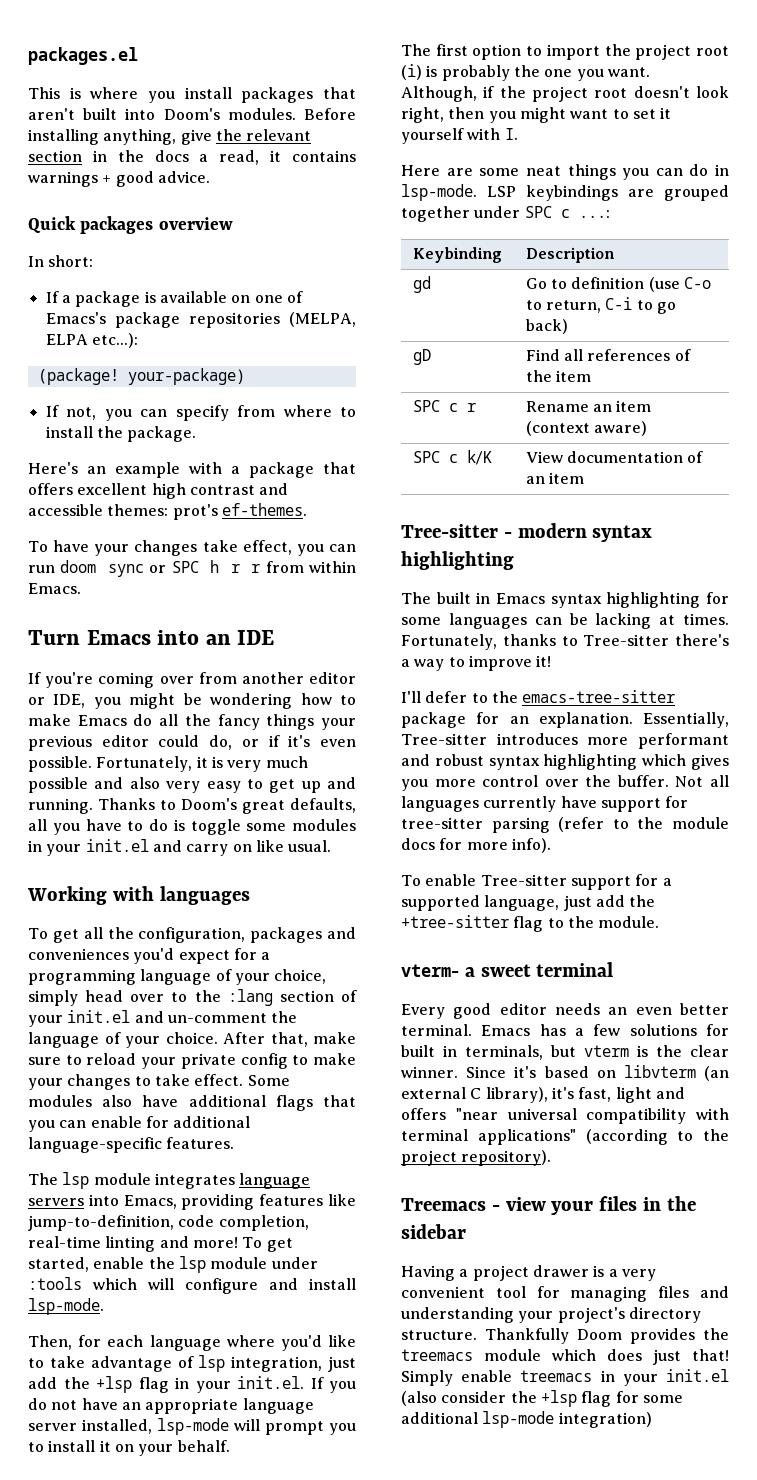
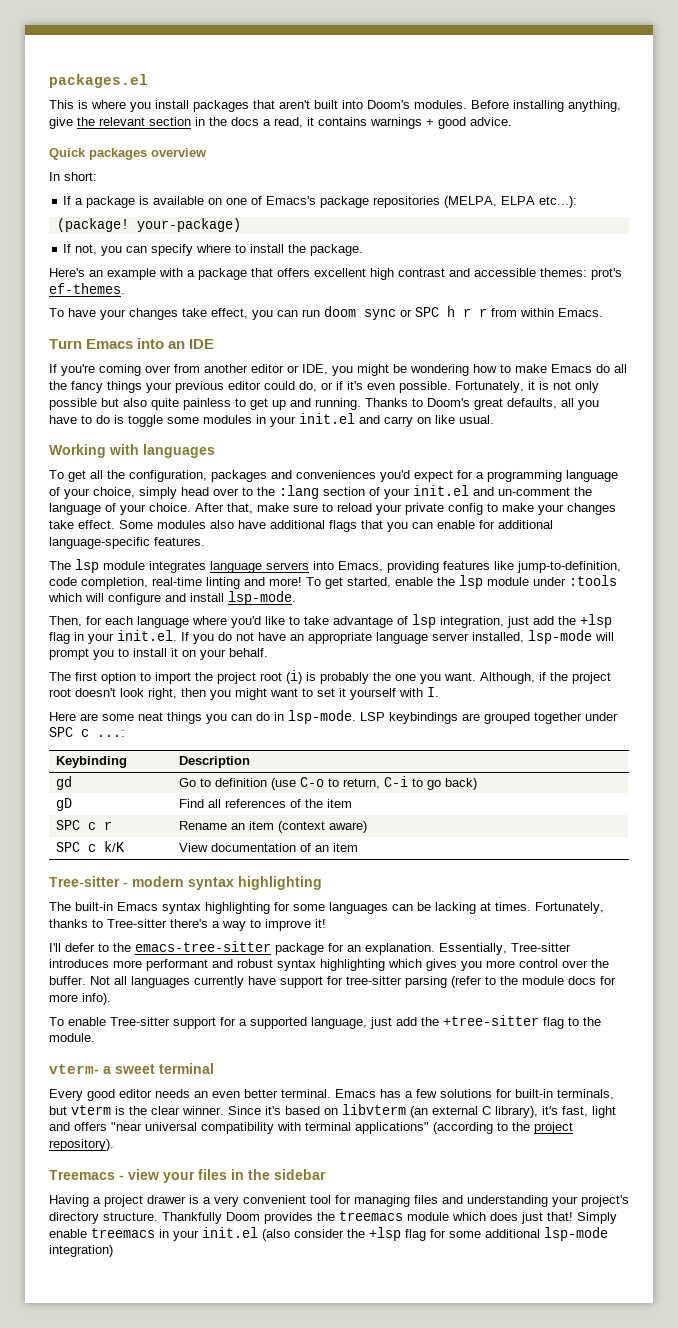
[237,405,276,417] from -> (194, 250) none
[227,756,308,772] [28,777,241,793] very much possible and also very easy -> [553,381,599,393] [49,398,231,410] not only possible but also quite painless
[134,1076,151,1086] to -> (616, 509) none
[436,592,491,604] built in -> [75,902,113,911] built-in
[401,1045,457,1057] built in -> [515,1089,553,1098] built-in

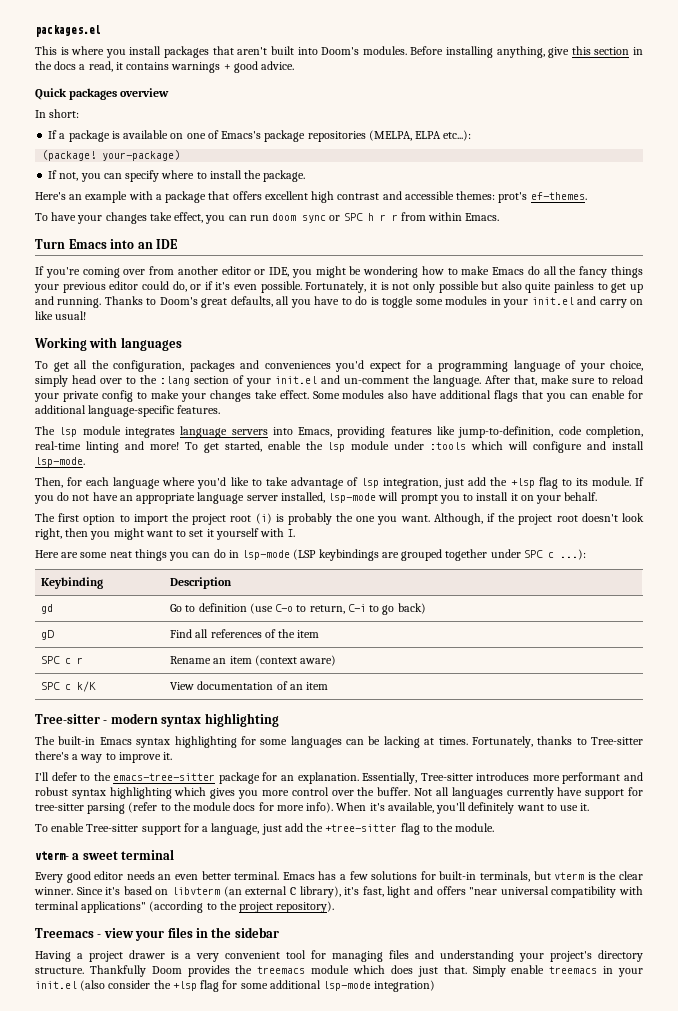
[77,117,145,126] the relevant -> [571,46,591,55] this
[459,415,494,424] usual. -> [55,311,87,320] usual!
[49,503,191,515] language of your choice. -> [433,375,481,387] language.
[74,630,177,644] in your init.el. -> [561,477,631,486] to its module.
[288,710,385,724] lsp-mode. LSP -> [242,549,317,560] lsp-mode (LSP
[97,730,125,737] ...: -> [559,549,586,560] ...):
[315,919,326,928] it! -> [163,752,173,760] it.
(111, 999) none -> [336,802,590,814] When it's available, you'll definitely want to use it.
[250,1017,307,1029] supported -> (209, 829) none
[547,1212,573,1221] that! -> [443,965,467,974] that.

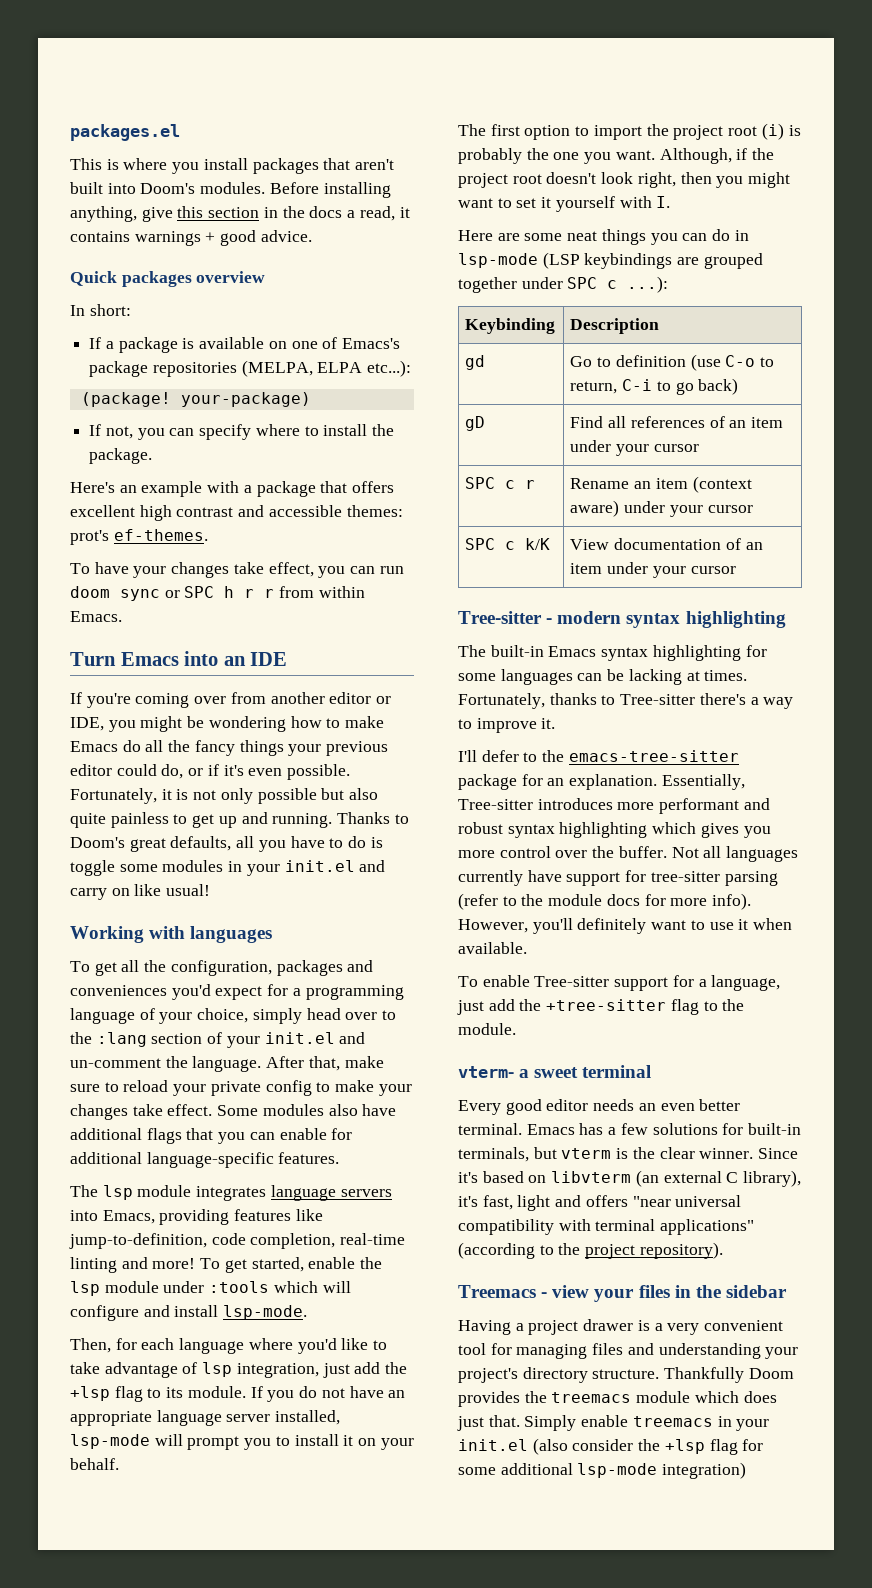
[278,629,320,638] the item -> [729,417,784,428] [570,440,699,456] an item under your cursor
(337, 660) none -> [624,501,753,517] under your cursor
(329, 686) none -> [607,562,736,578] under your cursor
[336,802,434,813] When it's available, -> [458,919,528,933] However,
[580,803,590,811] it. -> [738,918,793,930] [458,942,527,954] it when available.

